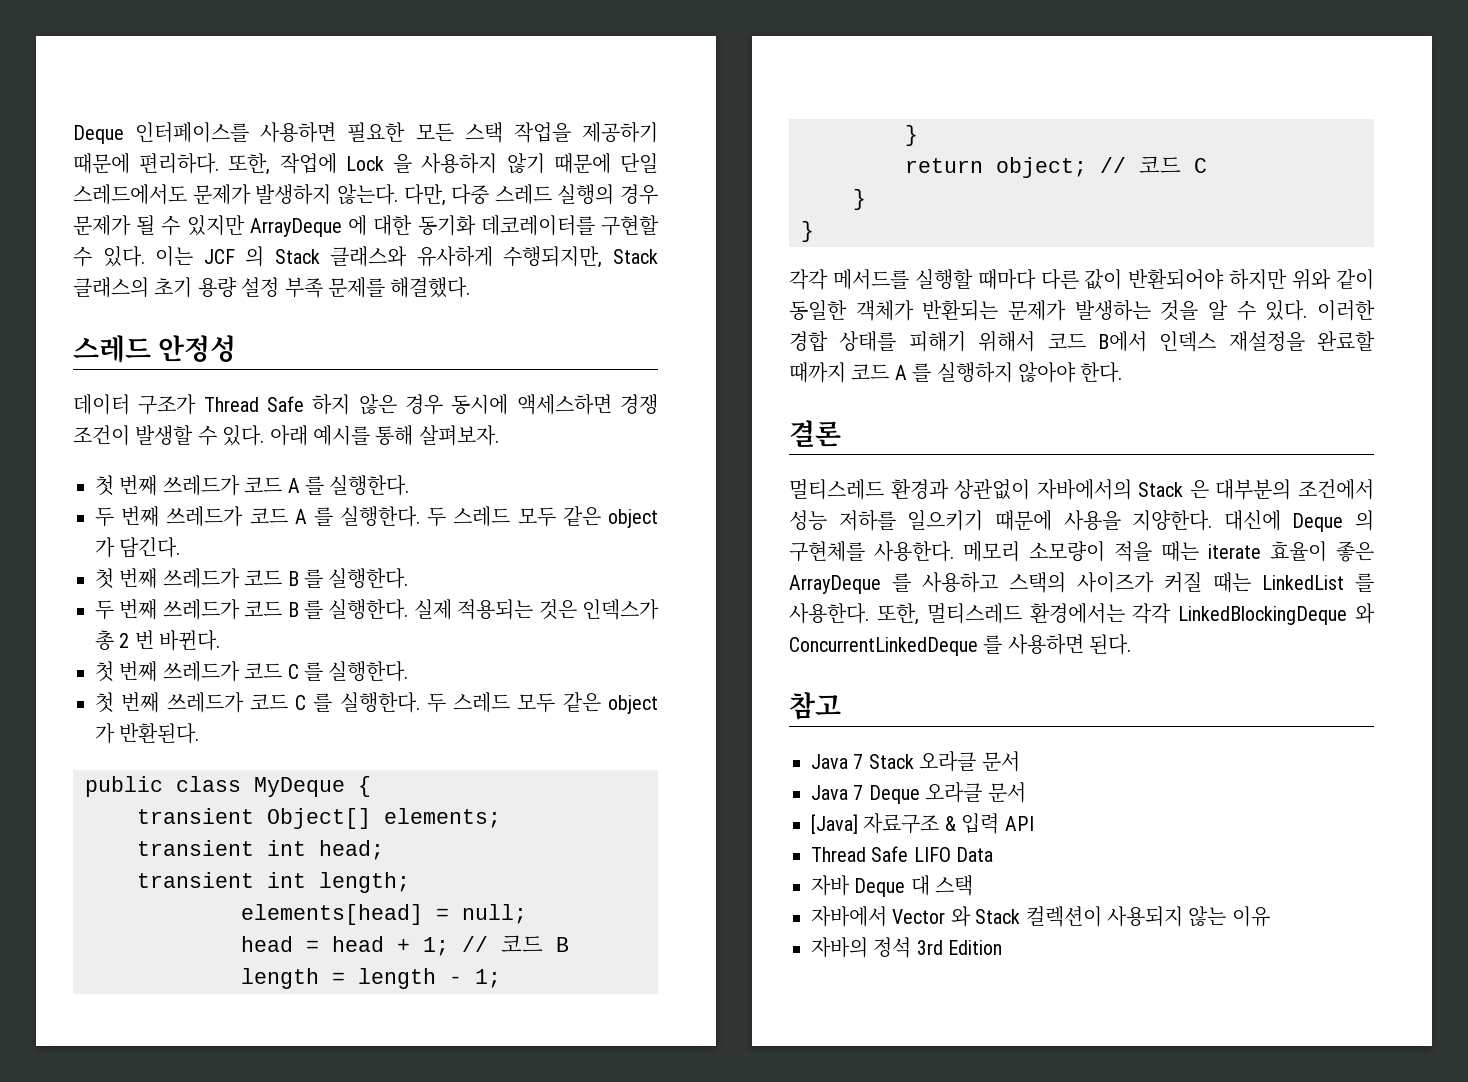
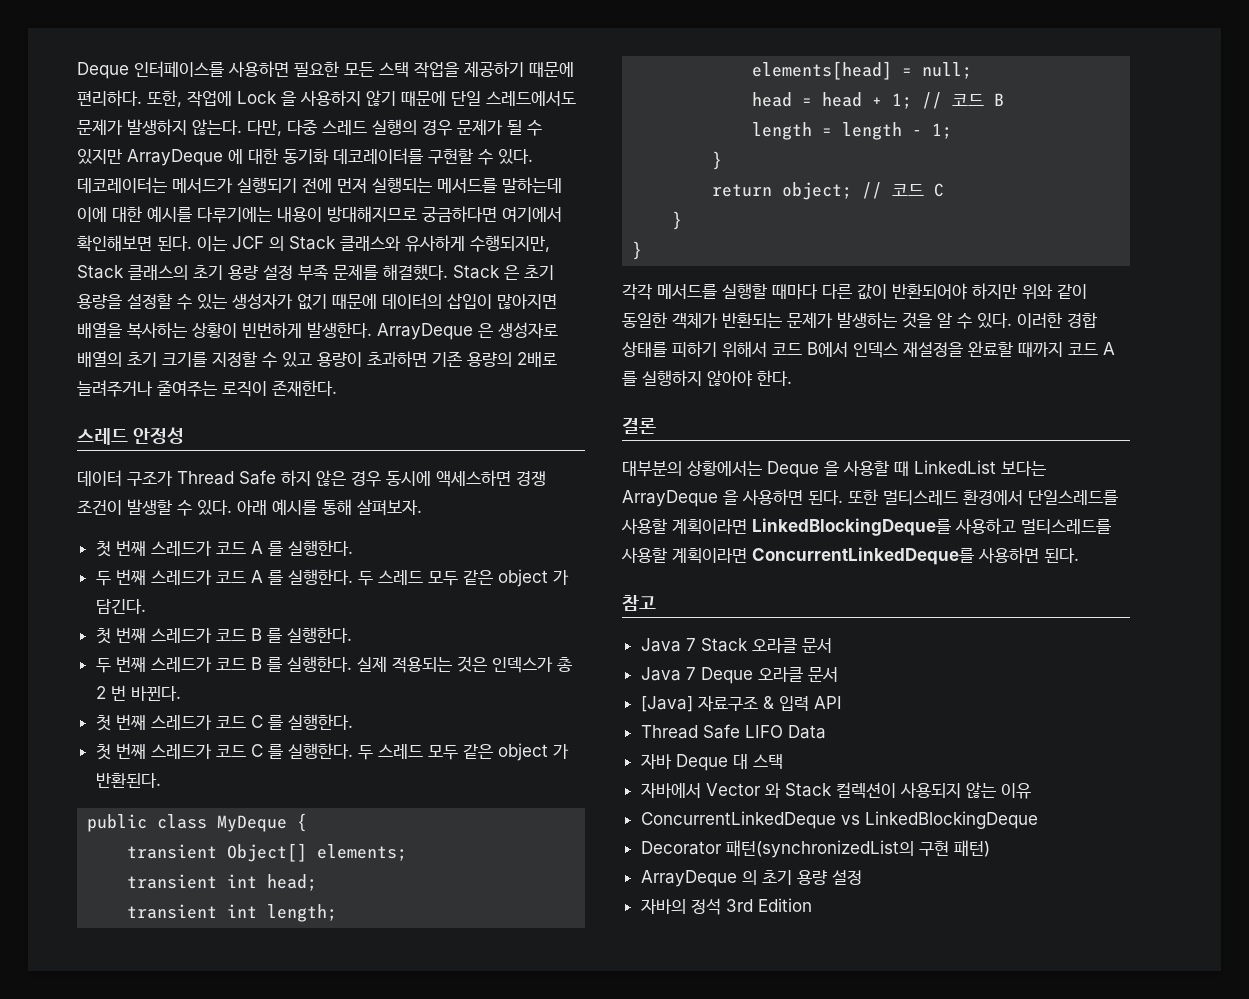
(145, 256) none -> [77,177,562,193] [77,206,562,223] [77,235,192,252] 데코레이터는 메서드가 실행되기 전에 먼저 실행되는 메서드를 말하는데 이에 대한 예시를 다루기에는 내용이 방대해지므로 궁금하다면 여기에서 확인해보면 된다.
(471, 287) none -> [453,265,554,280] [77,293,557,310] [77,322,558,340] [77,351,557,368] [77,380,337,397] Stack 은 초기 용량을 설정할 수 있는 생성자가 없기 때문에 데이터의 삽입이 많아지면 배열을 복사하는 상황이 빈번하게 발생한다. ArrayDeque 은 생성자로 배열의 초기 크기를 지정할 수 있고 용량이 초과하면 기존 용량의 2배로 늘려주거나 줄여주는 로직이 존재한다.
[162,475,240,496] 쓰레드가 -> [150,541,212,556] 스레드가
[166,506,244,527] 쓰레드가 -> [150,570,212,585] 스레드가
[162,568,240,589] 쓰레드가 -> [150,628,212,643] 스레드가
[162,599,240,620] 쓰레드가 -> [150,657,212,672] 스레드가
[162,661,240,682] 쓰레드가 -> [150,715,212,730] 스레드가
[166,692,244,713] 쓰레드가 -> [150,744,212,759] 스레드가
[908,331,966,352] 피해기 -> [672,341,717,357] 피하기
[789,479,1374,500] [789,510,1374,532] [789,541,1374,562] [789,572,1374,594] [789,603,1375,625] [789,635,1003,656] 멀티스레드 환경과 상관없이 자바에서의 Stack 은 대부분의 조건에서 성능 저하를 일으키기 때문에 사용을 지양한다. 대신에 Deque 의 구현체를 사용한다. 메모리 소모량이 적을 때는 iterate 효율이 좋은 ArrayDeque 를 사용하고 스택의 사이즈가 커질 때는 LinkedList 를 사용한다. 또한, 멀티스레드 환경에서는 각각 LinkedBlockingDeque 와 ConcurrentLinkedDeque 를 -> [622,460,1046,478] [622,489,1118,507] [621,518,1111,536] [621,547,974,565] 대부분의 상황에서는 Deque 을 사용할 때 LinkedList 보다는 ArrayDeque 을 사용하면 된다. 또한 멀티스레드 환경에서 단일스레드를 사용할 계획이라면 LinkedBlockingDeque를 사용하고 멀티스레드를 사용할 계획이라면 ConcurrentLinkedDeque를
(1270, 916) none -> [640,811,1038,829] [640,840,990,858] [640,870,862,887] // ConcurrentLinkedDeque vs LinkedBlockingDeque // Decorator 패턴(synchronizedList의 구현 패턴) // ArrayDeque 의 초기 용량 설정

